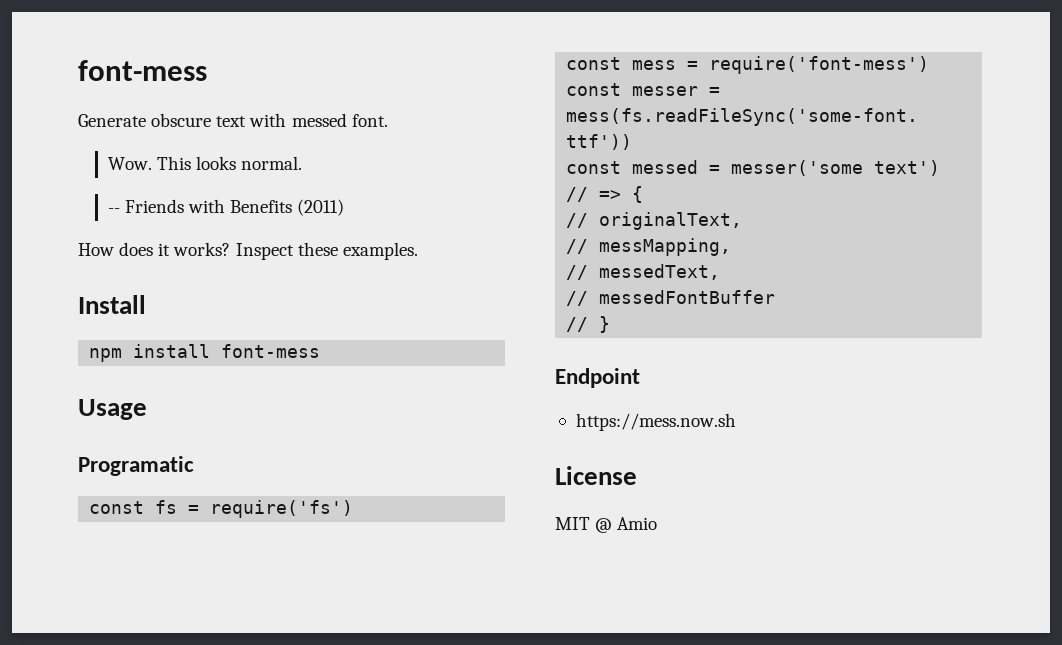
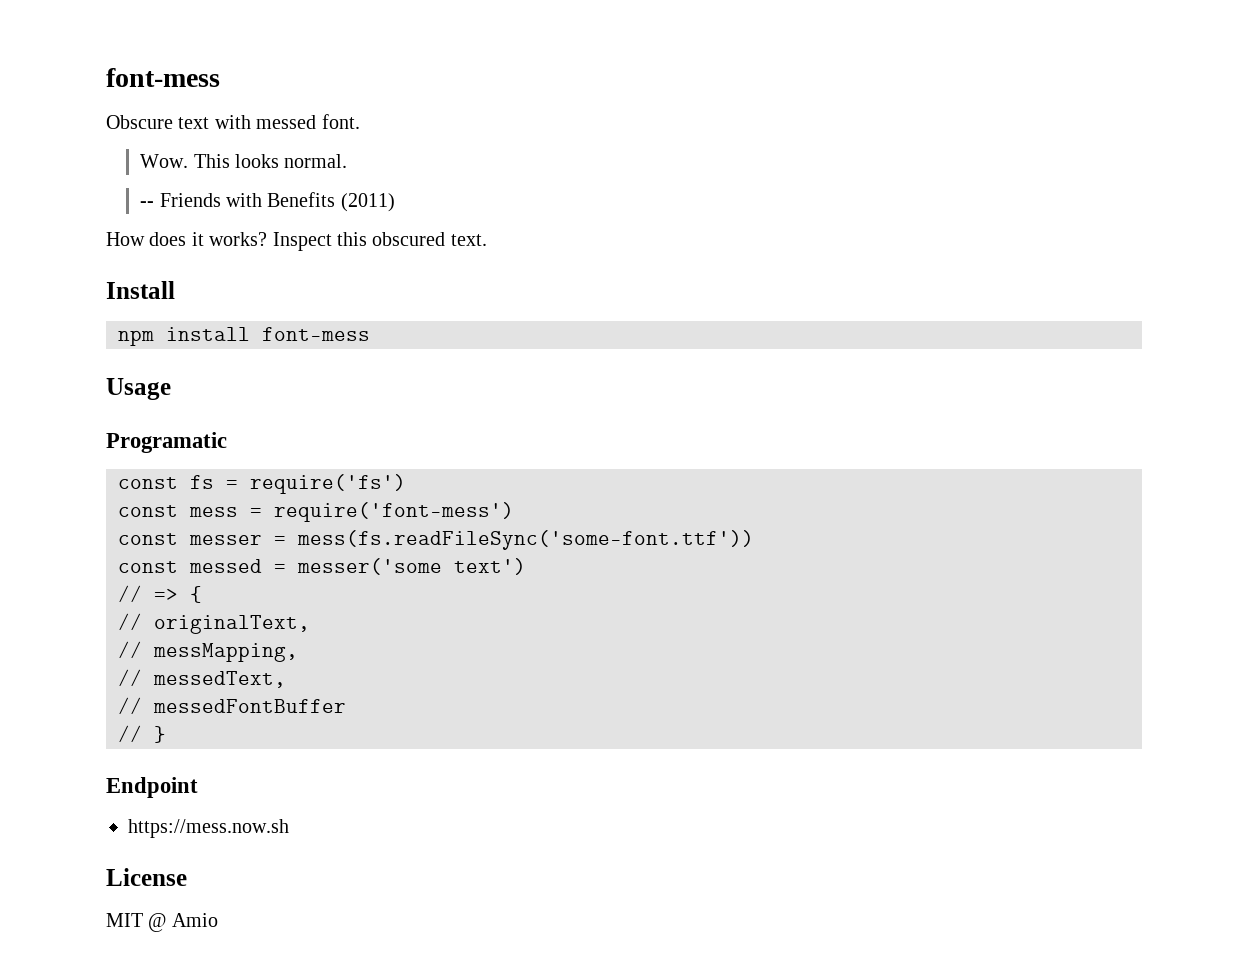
[78,60,207,81] [78,113,212,127] font-mess // Generate obscure -> [106,68,220,87] [106,115,173,129] font-mess // Obscure
[297,242,418,260] these examples. -> [337,232,487,246] this obscured text.

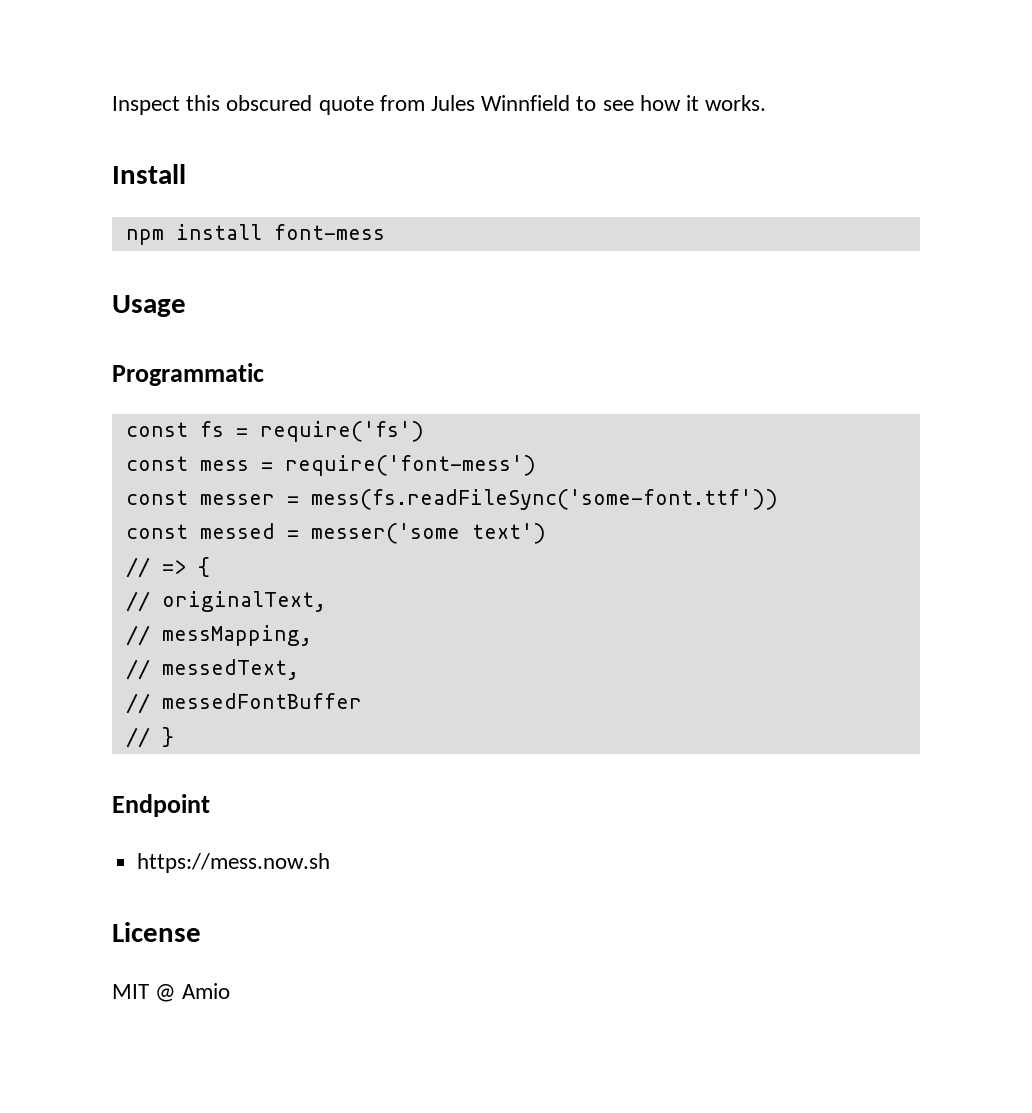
[106,68,220,87] [106,114,360,129] [140,154,348,168] [140,192,395,212] [106,232,487,251] font-mess // Obscure text with messed font. // Wow. This looks normal. // -- Friends with Benefits (2011) // How does it works? Inspect this obscured text. -> [112,95,767,115] Inspect this obscured quote from Jules Winnfield to see how it works.
[106,432,227,453] Programatic -> [112,363,264,386] Programmatic

